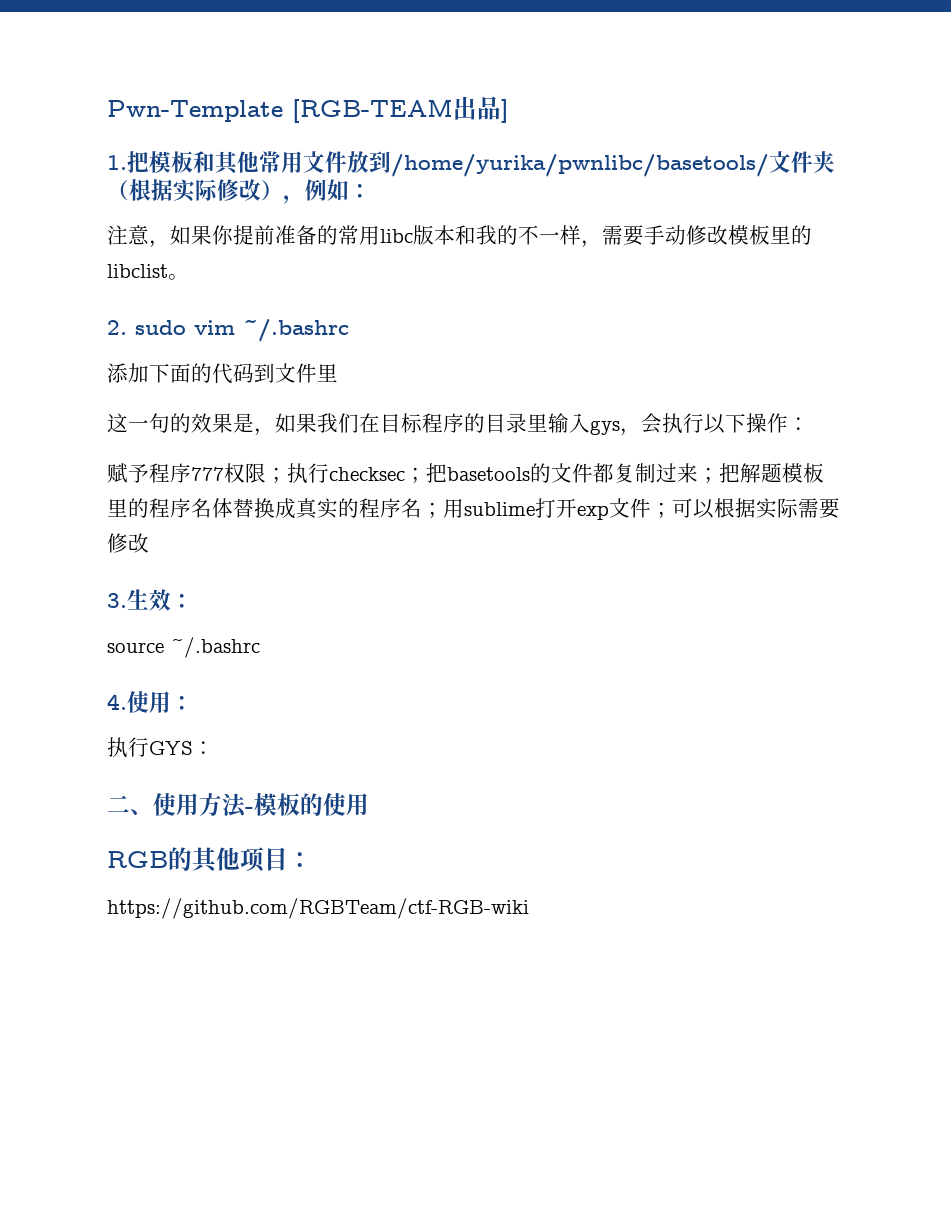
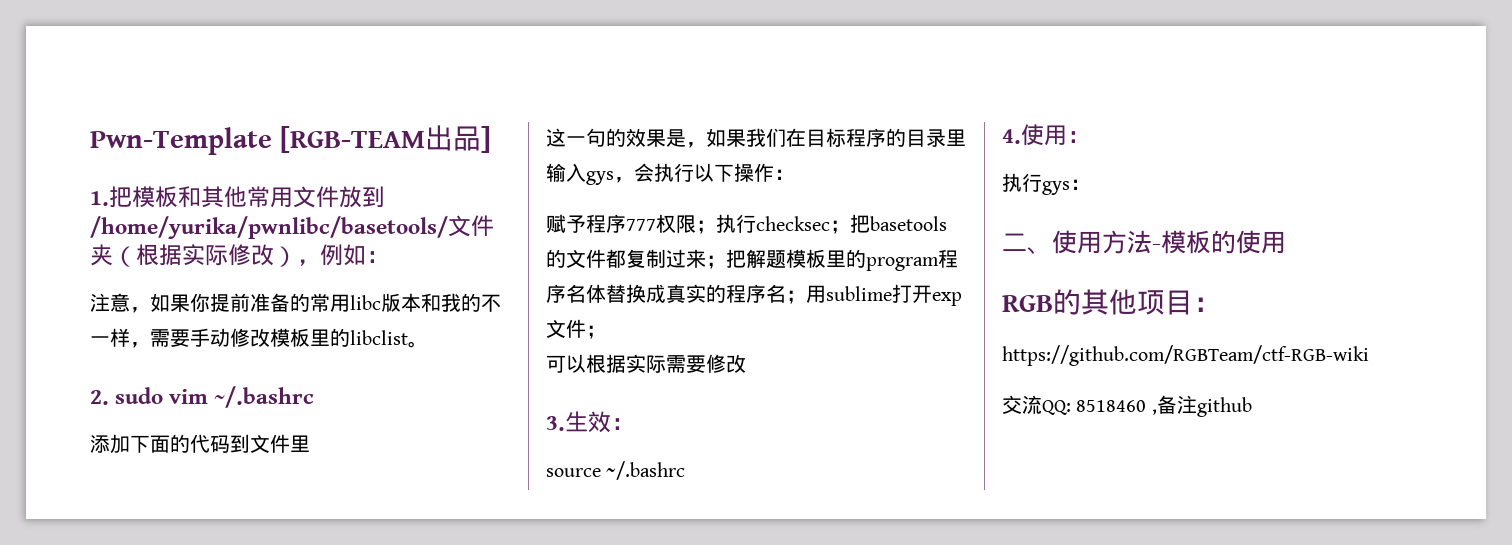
(149, 508) none -> [866,257,939,271] program
(672, 510) none -> (606, 332) //
[149,741,193,755] GYS -> [1042,181,1070,195] gys
(529, 908) none -> [1002,395,1252,417] // 交流QQ: 8518460 ,备注github

